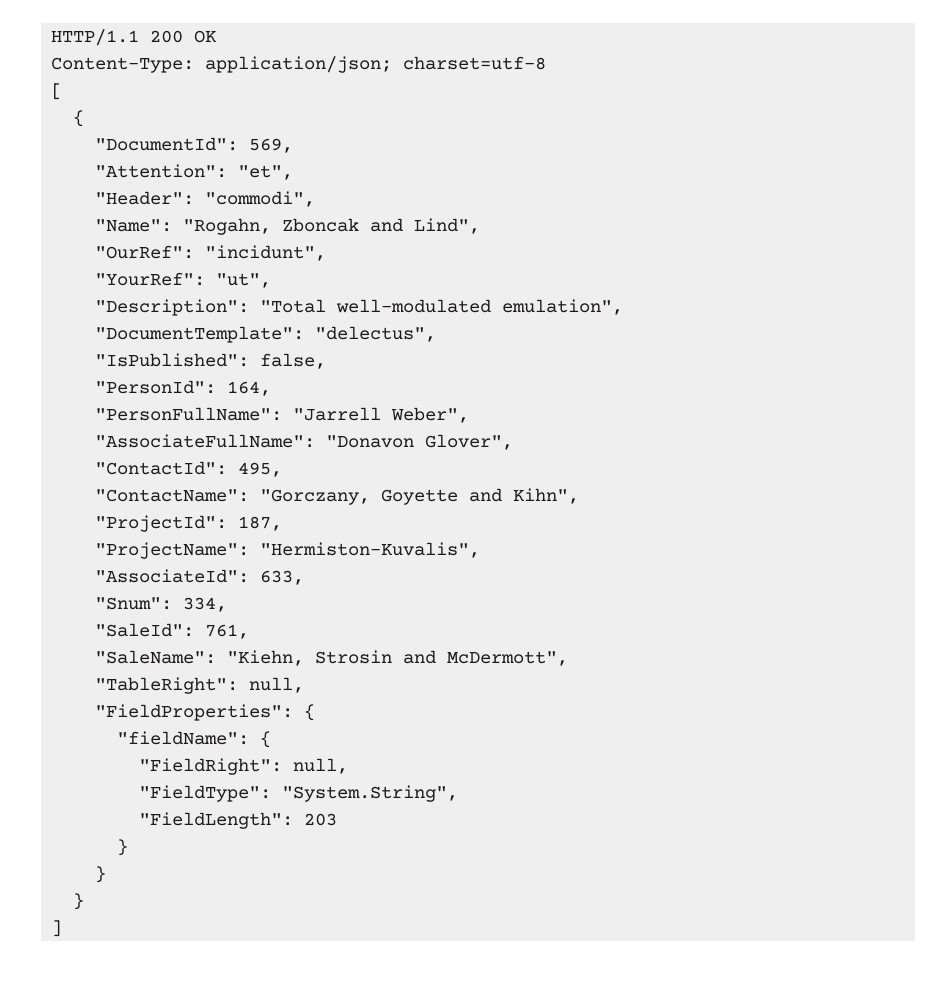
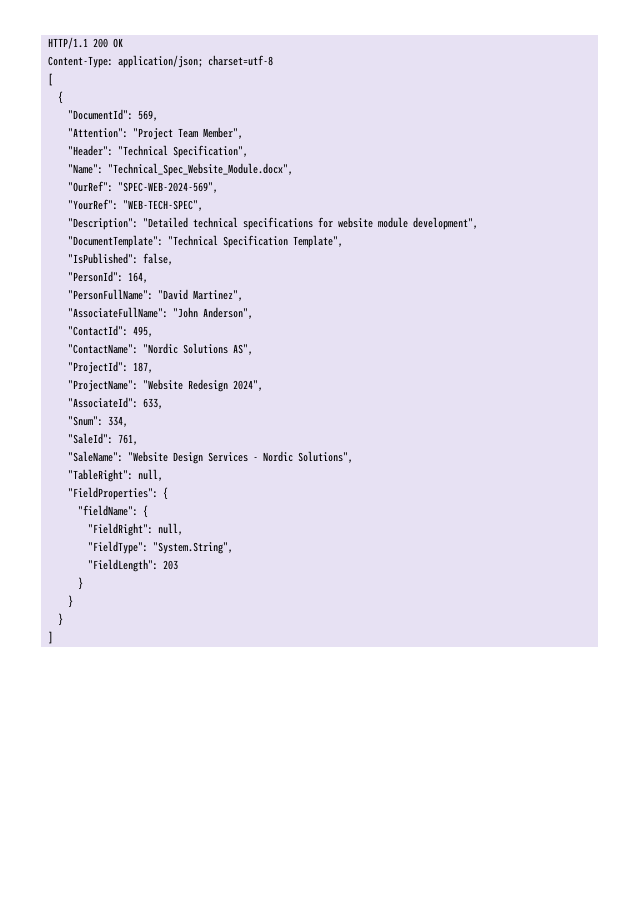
[237,165,293,180] "et", -> [132,127,243,140] "Project Team Member",
[204,191,315,207] "commodi", -> [117,145,248,158] "Technical Specification",
[182,218,480,235] "Rogahn, Zboncak and Lind", -> [107,163,293,176] "Technical_Spec_Website_Module.docx",
[204,245,326,261] "incidunt", -> [117,182,218,193] "SPEC-WEB-2024-569",
[215,273,271,288] "ut", -> [122,200,203,211] "WEB-TECH-SPEC",
[259,299,623,315] [94,326,436,343] "Total well-modulated emulation", // "DocumentTemplate": "delectus", -> [142,217,478,230] [67,235,343,248] "Detailed technical specifications for website module development", // "DocumentTemplate": "Technical Specification Template",
[292,407,469,423] "Jarrell Weber", -> [157,289,243,301] "David Martinez",
[325,434,513,450] "Donavon Glover", -> [172,307,253,319] "John Anderson",
[259,488,579,505] "Gorczany, Goyette and Kihn", -> [142,343,253,355] "Nordic Solutions AS",
[259,542,480,558] "Hermiston-Kuvalis", -> [142,379,263,392] "Website Redesign 2024",
[226,650,568,666] "Kiehn, Strosin and McDermott", -> [127,451,353,464] "Website Design Services - Nordic Solutions",

